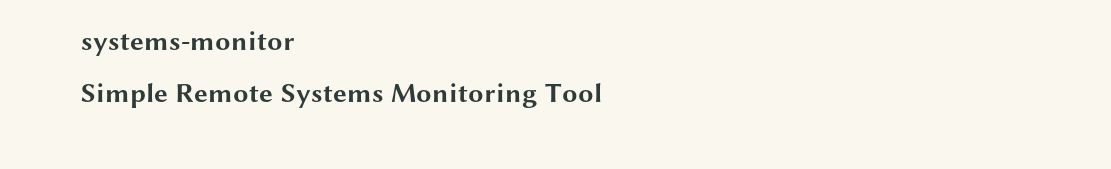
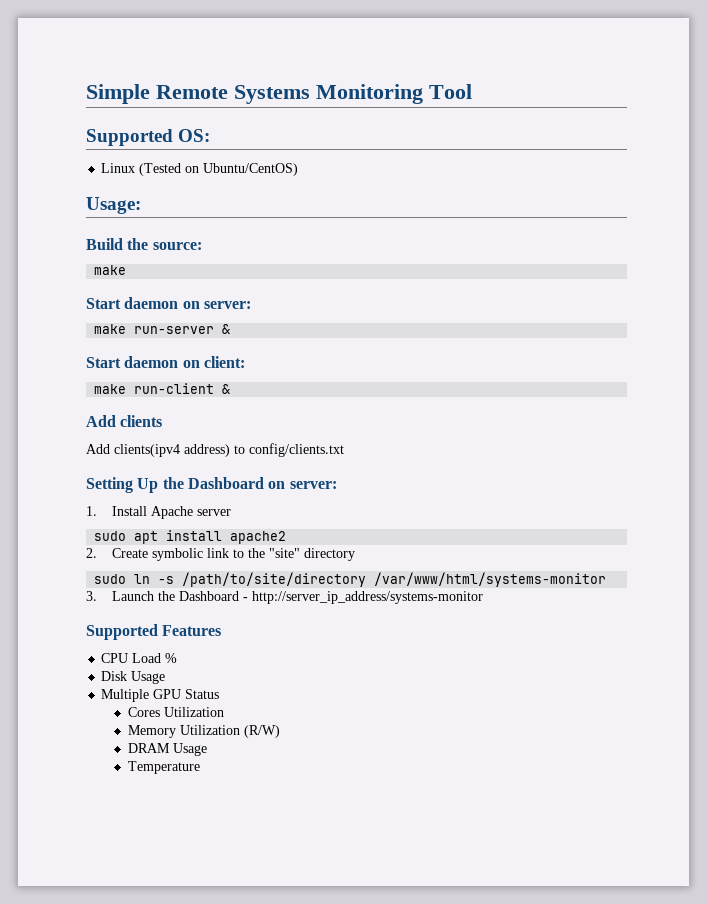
[81,31,295,56] systems-monitor // -> (86, 94) none
(602, 92) none -> [86,129,211,146] [101,163,299,176] [86,197,141,214] [86,238,202,250] [94,265,127,275] [86,297,251,309] [94,324,231,334] [86,356,245,368] [94,383,231,394] [86,415,163,427] [86,443,344,457] [86,477,337,493] [86,506,232,519] [94,530,287,544] [86,548,356,561] [94,572,607,587] [86,591,484,604] [86,624,222,640] [101,653,178,663] [101,671,166,684] [101,689,220,702] [127,707,224,717] [127,725,280,738] [127,743,207,756] [127,761,200,774] // Supported OS: // Linux (Tested on Ubuntu/CentOS) // Usage: // Build the source: // make // Start daemon on server: // make run-server & // Start daemon on client: // make run-client & // Add clients // Add clients(ipv4 address) to config/clients.txt // Setting Up the Dashboard on server: // 1. Install Apache server // sudo apt install apache2 // 2. Create symbolic link to the "site" directory // sudo ln -s /path/to/site/directory /var/www/html/systems-monitor // 3. Launch the Dashboard - http://server_ip_address/systems-monitor // Supported Features // CPU Load % // Disk Usage // Multiple GPU Status // Cores Utilization // Memory Utilization (R/W) // DRAM Usage // Temperature

